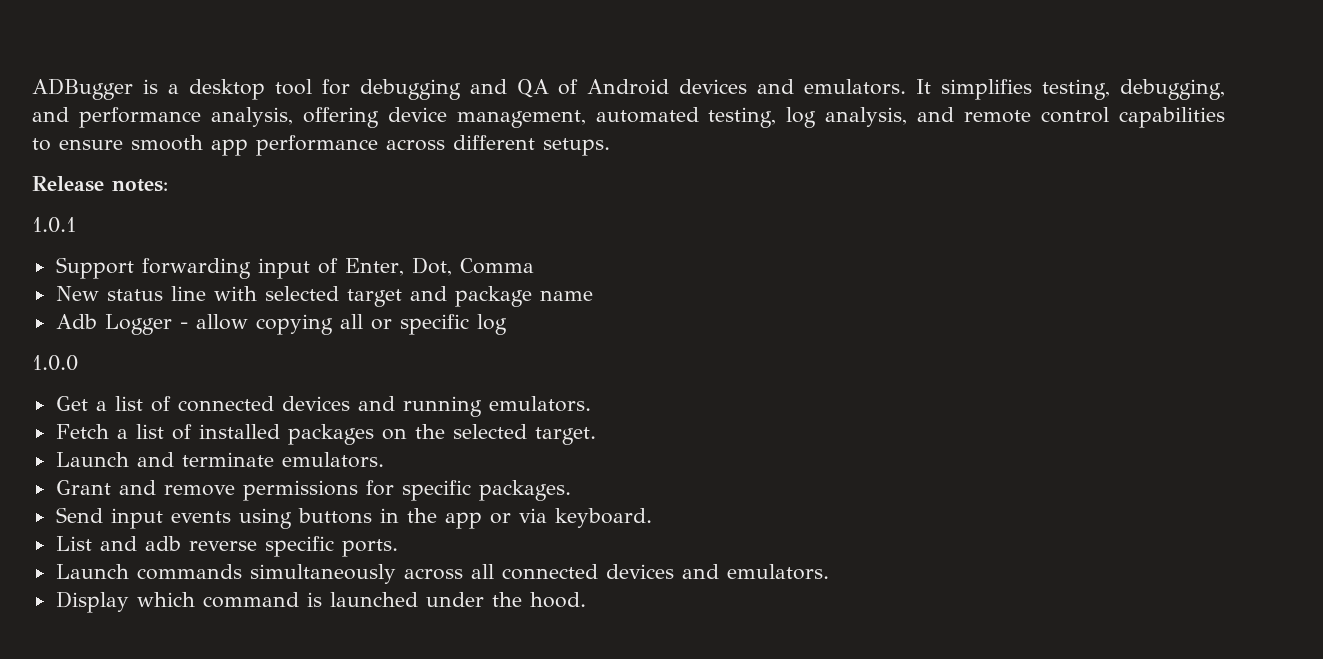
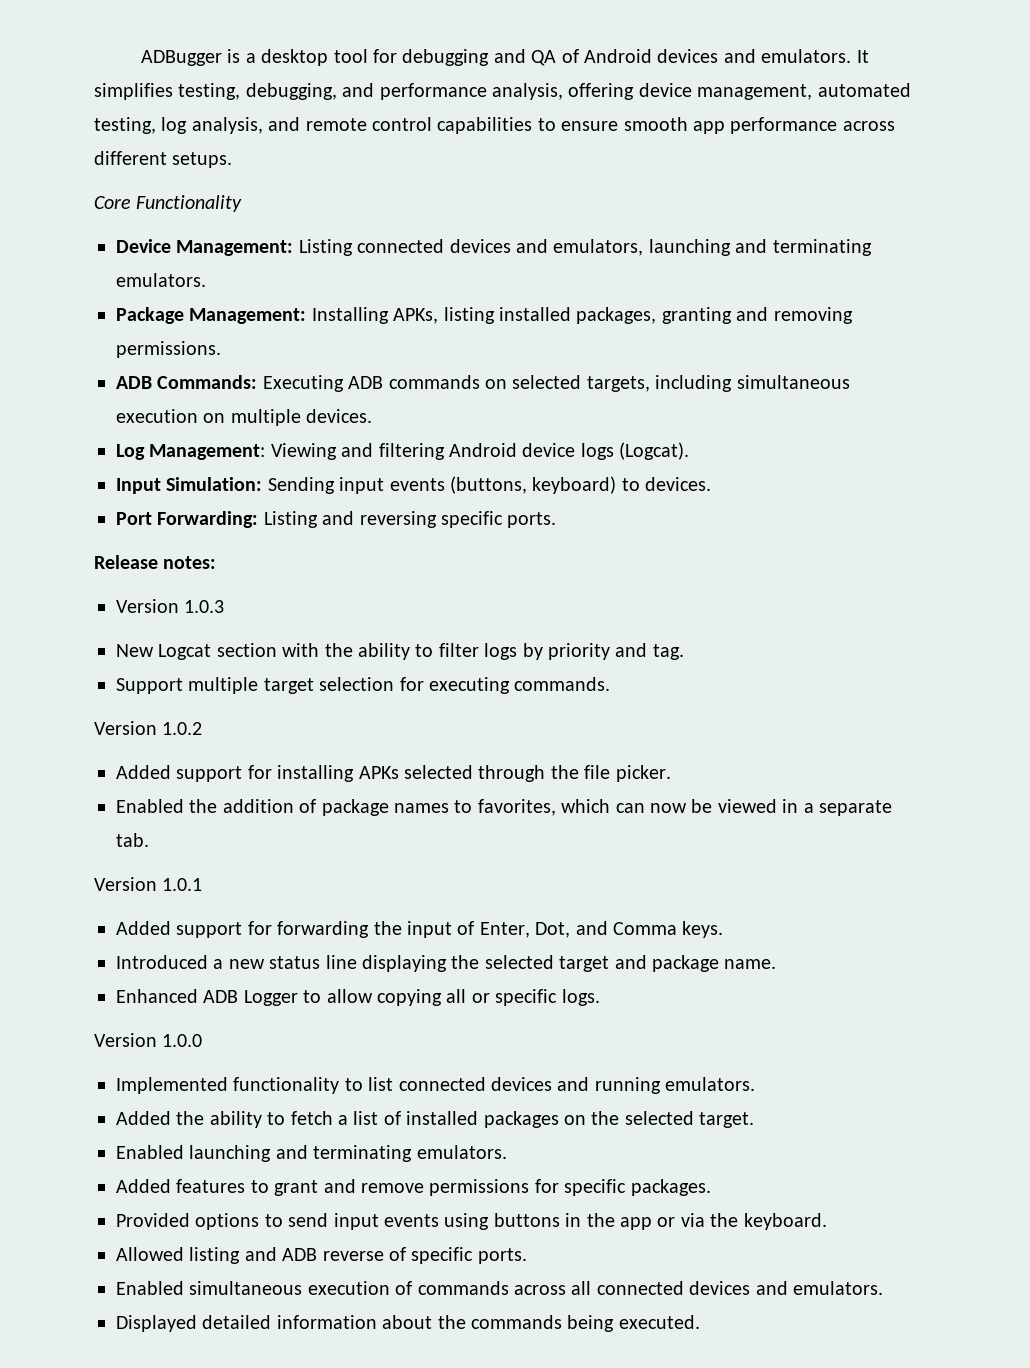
[32,176,168,192] [32,217,76,233] [55,257,251,279] Release notes: // 1.0.1 // Support forwarding -> [94,195,243,212] [116,239,872,256] [116,273,206,287] [116,307,853,324] [116,341,221,358] [116,375,850,392] [116,409,373,426] [116,442,690,460] [116,476,712,494] [116,511,557,528] [94,555,217,569] [116,599,225,613] [116,643,684,660] [116,677,611,694] [94,721,203,735] [116,765,671,782] [116,799,892,816] [116,833,149,847] [94,877,203,891] [116,921,402,938] Core Functionality // Device Management: Listing connected devices and emulators, launching and terminating emulators. // Package Management: Installing APKs, listing installed packages, granting and removing permissions. // ADB Commands: Executing ADB commands on selected targets, including simultaneous execution on multiple devices. // Log Management: Viewing and filtering Android device logs (Logcat). // Input Simulation: Sending input events (buttons, keyboard) to devices. // Port Forwarding: Listing and reversing specific ports. // Release notes: // Version 1.0.3 // New Logcat section with the ability to filter logs by priority and tag. // Support multiple target selection for executing commands. // Version 1.0.2 // Added support for installing APKs selected through the file picker. // Enabled the addition of package names to favorites, which can now be viewed in a separate tab. // Version 1.0.1 // Added support for forwarding the
(452, 266) none -> [575,921,608,935] and
[55,286,593,307] [55,314,188,335] // New status line with selected target and package name // Adb Logger - -> [682,921,724,938] [116,955,777,972] [116,989,322,1006] keys. // Introduced a new status line displaying the selected target and package name. // Enhanced ADB Logger to
[476,314,507,335] log // -> [561,989,600,1006] [94,1033,157,1047] logs. // Version
[55,396,171,412] Get a list of -> [116,1077,394,1094] Implemented functionality to list
[55,424,109,439] Fetch -> [116,1111,333,1128] Added the ability to fetch
[55,452,384,468] [55,480,111,495] Launch and terminate emulators. // Grant -> [116,1145,507,1162] [116,1179,319,1196] Enabled launching and terminating emulators. // Added features to grant
[55,507,103,523] Send -> [116,1213,329,1230] Provided options to send
(547, 515) none -> [710,1213,739,1227] the
[55,536,398,557] [55,564,396,584] List and adb reverse specific ports. // Launch commands simultaneously -> [116,1247,527,1264] [116,1281,509,1295] Allowed listing and ADB reverse of specific ports. // Enabled simultaneous execution of commands
[55,591,586,613] Display which command is launched under the hood. -> [116,1315,700,1332] Displayed detailed information about the commands being executed.

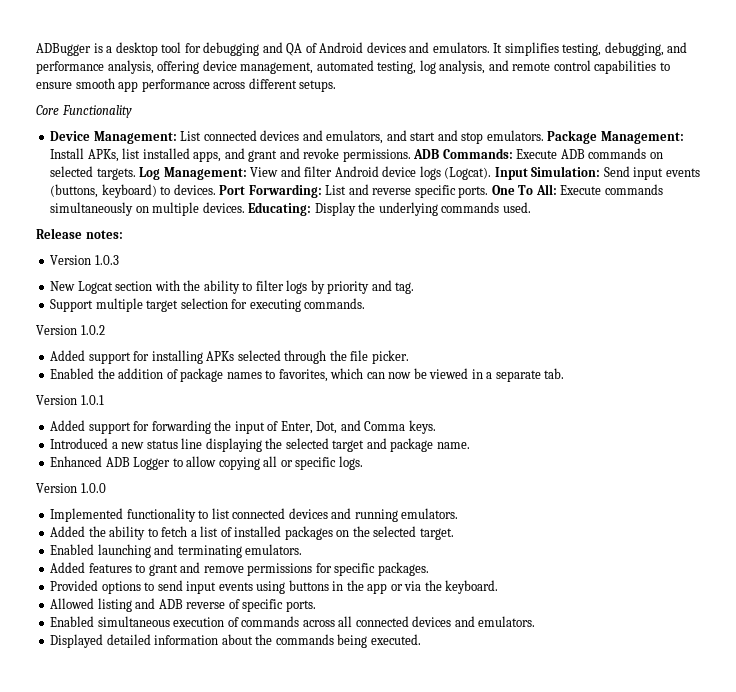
[298,239,353,256] Listing -> [180,131,202,141] List
[648,239,872,256] [116,273,206,287] launching and terminating emulators. // -> [386,130,544,144] and start and stop emulators.
[311,307,853,324] Installing APKs, listing installed packages, granting and removing -> [50,148,340,162] Install APKs, list installed apps, and grant and revoke
(221, 349) // -> (411, 155) none
[262,375,344,392] Executing -> [516,149,558,159] Execute
[586,375,850,392] [116,409,373,426] [116,443,445,460] targets, including simultaneous execution on multiple devices. // Log Management: Viewing and filtering -> [96,166,333,180] targets. Log Management: View and filter
(690, 451) // -> (492, 173) none
[267,477,335,494] Sending -> [603,166,630,177] Send
(712, 484) // -> (216, 189) none
[263,511,557,528] Listing and reversing specific ports. -> [325,184,663,198] [50,202,531,216] List and reverse specific ports. One To All: Execute commands simultaneously on multiple devices. Educating: Display the underlying commands used.

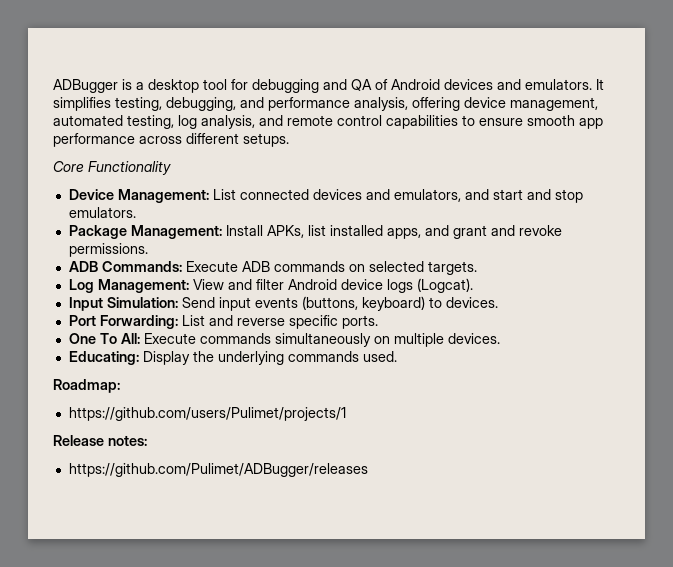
(544, 135) none -> (136, 212) //
(411, 155) none -> (148, 250) //
(136, 174) none -> (477, 268) //
(492, 173) none -> (473, 285) //
(216, 189) none -> (498, 302) //
(489, 192) none -> (378, 322) //
(245, 207) none -> (500, 338) //
(531, 207) none -> [53,379,120,393] [68,407,346,421] // Roadmap: // https://github.com/users/Pulimet/projects/1
[50,255,119,265] [50,280,415,294] [50,298,366,312] [36,325,105,335] [50,350,409,364] [50,368,565,382] [36,395,104,405] [50,420,436,434] [50,438,470,452] [50,456,363,470] [36,483,106,493] [50,508,459,522] [50,526,454,540] [50,544,303,558] [50,562,429,576] [50,580,499,594] [50,598,316,612] [50,616,536,627] [50,634,421,648] Version 1.0.3 // New Logcat section with the ability to filter logs by priority and tag. // Support multiple target selection for executing commands. // Version 1.0.2 // Added support for installing APKs selected through the file picker. // Enabled the addition of package names to favorites, which can now be viewed in a separate tab. // Version 1.0.1 // Added support for forwarding the input of Enter, Dot, and Comma keys. // Introduced a new status line displaying the selected target and package name. // Enhanced ADB Logger to allow copying all or specific logs. // Version 1.0.0 // Implemented functionality to list connected devices and running emulators. // Added the ability to fetch a list of installed packages on the selected target. // Enabled launching and terminating emulators. // Added features to grant and remove permissions for specific packages. // Provided options to send input events using buttons in the app or via the keyboard. // Allowed listing and ADB reverse of specific ports. // Enabled simultaneous execution of commands across all connected devices and emulators. // Displayed detailed information about the commands being executed. -> [68,463,368,477] https://github.com/Pulimet/ADBugger/releases

